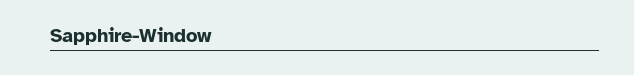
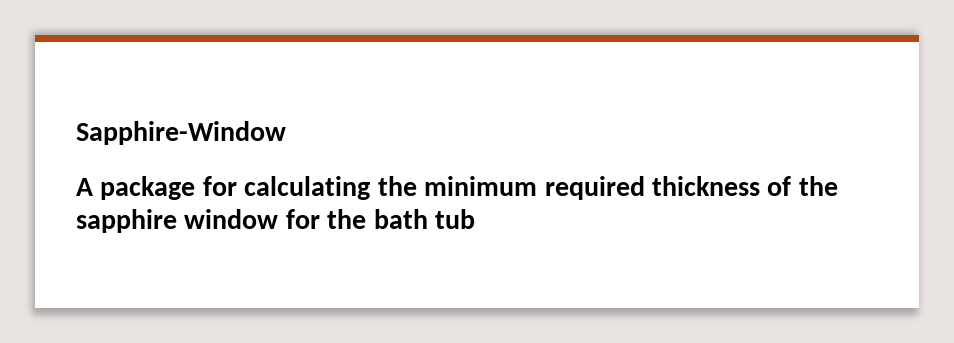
(212, 36) none -> [76,176,838,200] [76,209,476,233] // A package for calculating the minimum required thickness of the sapphire window for the bath tub

